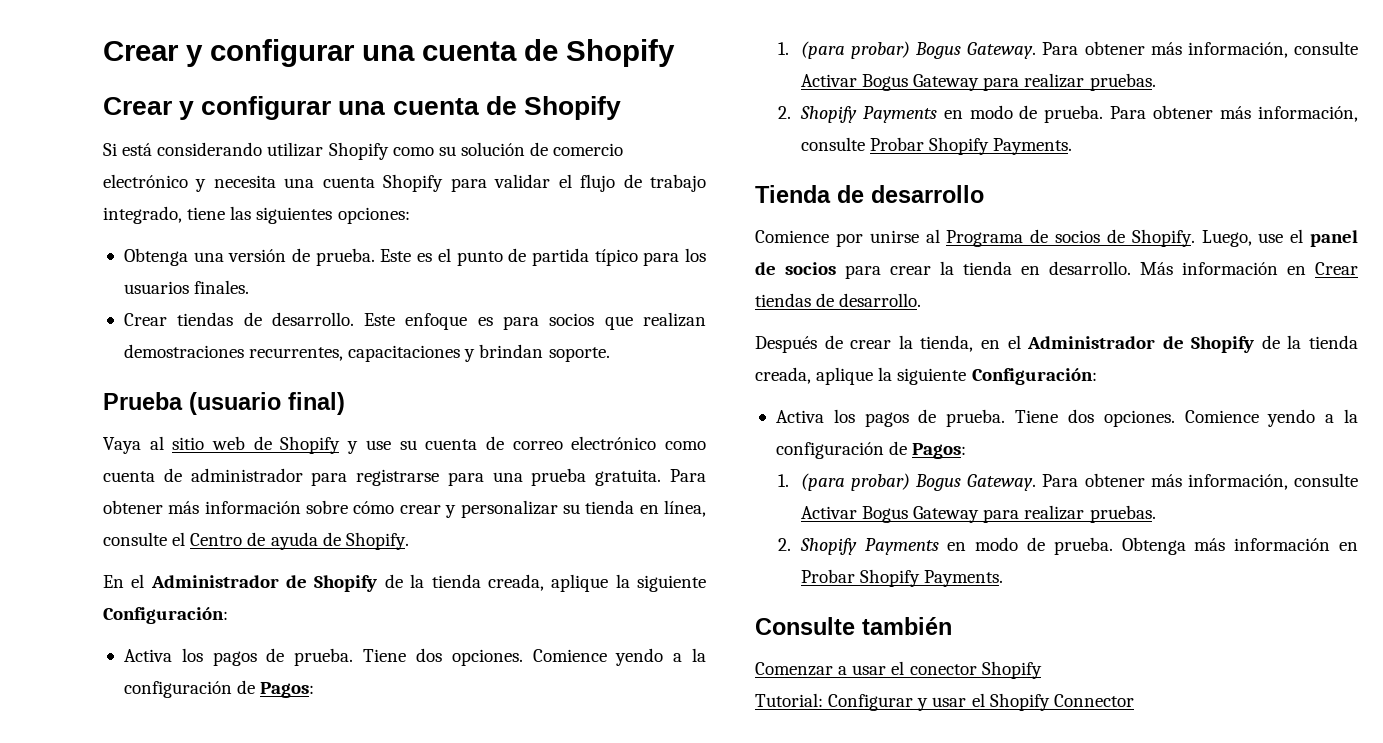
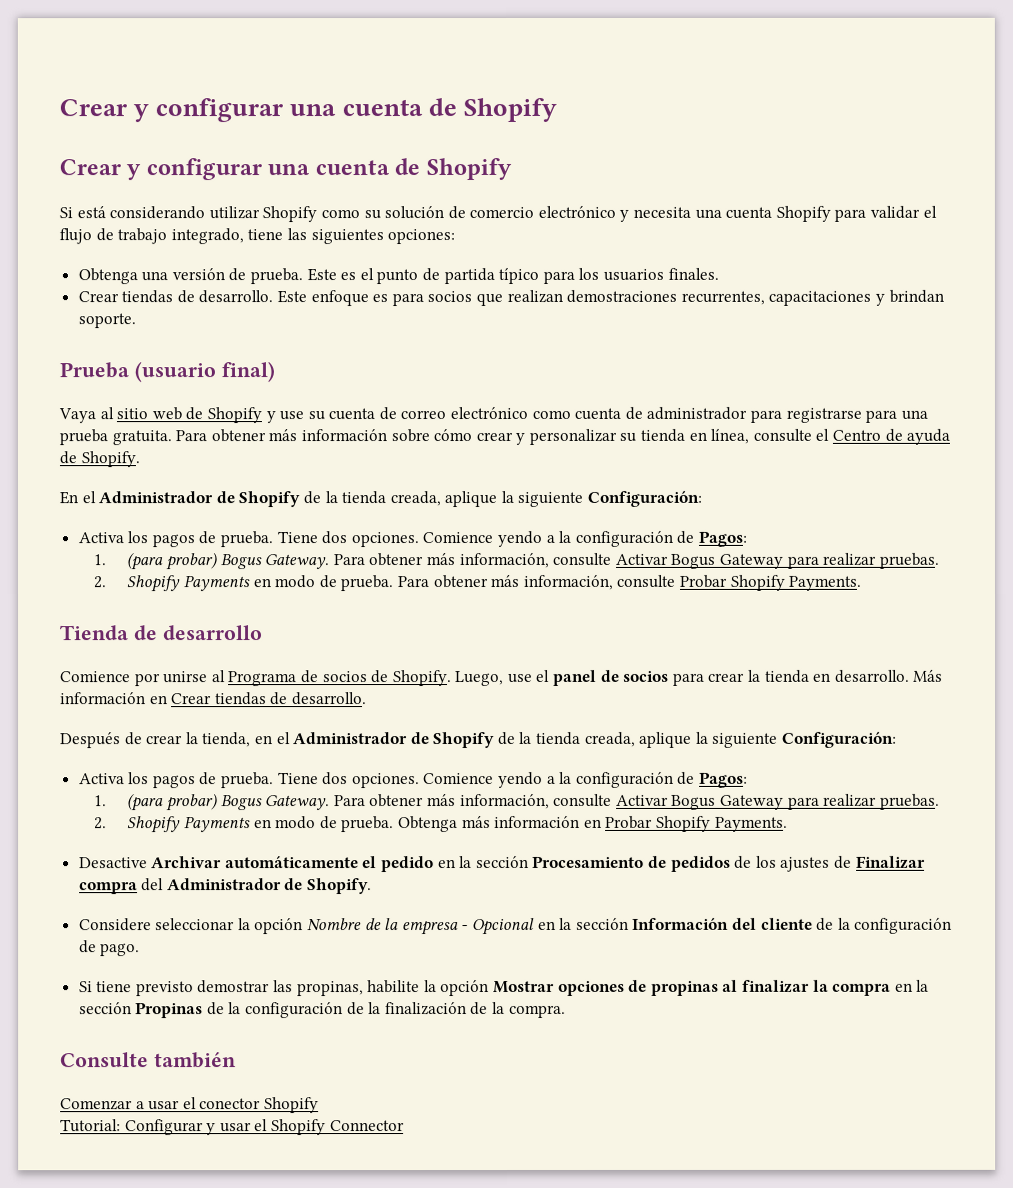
(1004, 578) none -> [78,855,926,873] [78,878,373,895] [78,917,953,936] [78,940,141,957] [78,979,930,997] [78,1002,566,1019] // Desactive Archivar automáticamente el pedido en la sección Procesamiento de pedidos de los ajustes de Finalizar compra del Administrador de Shopify. // Considere seleccionar la opción Nombre de la empresa - Opcional en la sección Información del cliente de la configuración de pago. // Si tiene previsto demostrar las propinas, habilite la opción Mostrar opciones de propinas al finalizar la compra en la sección Propinas de la configuración de la finalización de la compra.

